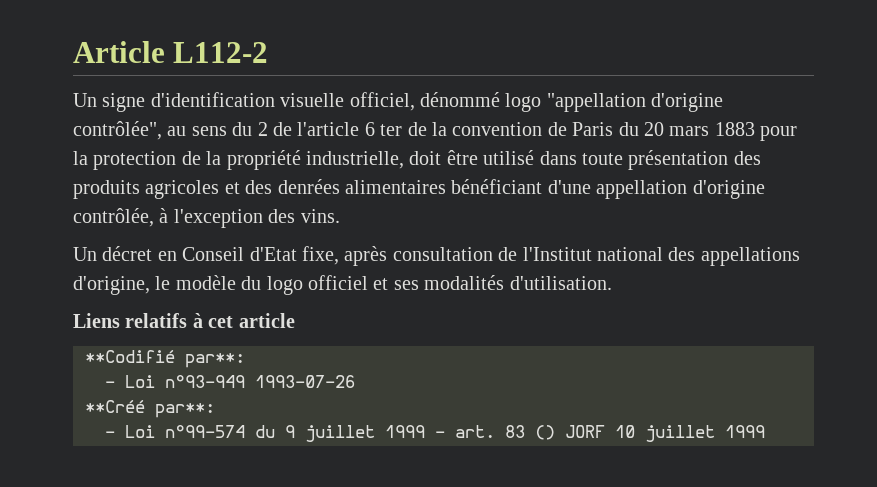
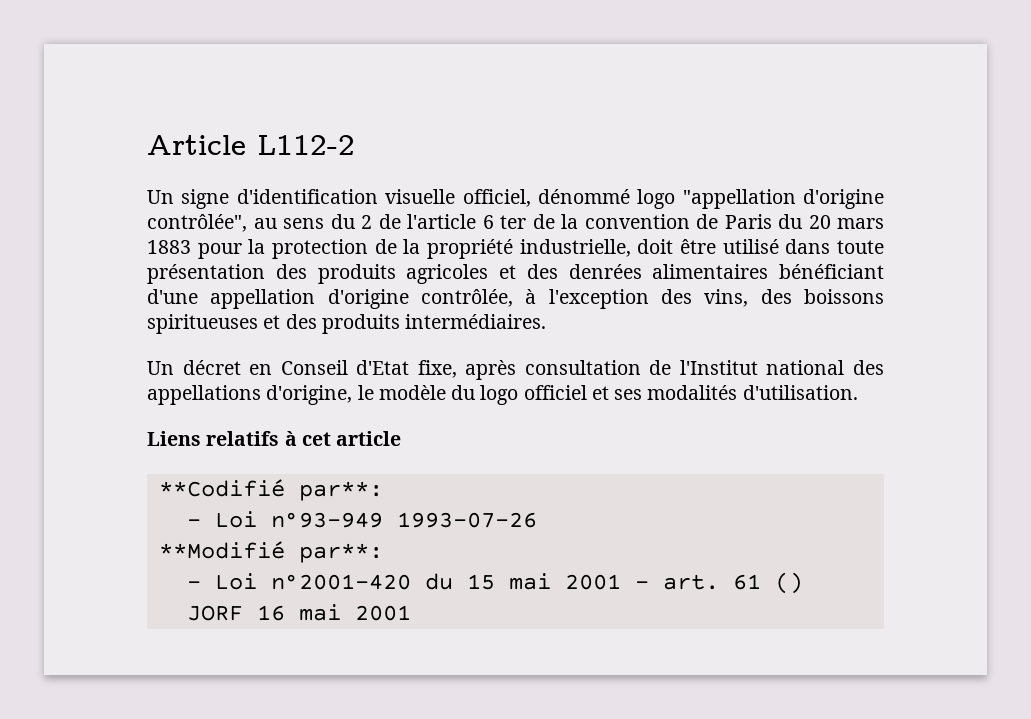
[300,209,340,223] vins. -> [704,289,885,307] [147,314,547,334] vins, des boissons spiritueuses et des produits intermédiaires.
[85,400,215,418] [105,425,425,442] **Créé par**: // - Loi n°99-574 du 9 juillet 1999 -> [158,541,383,563] [186,573,621,590] **Modifié par**: // - Loi n°2001-420 du 15 mai 2001
[505,425,525,438] 83 -> [732,574,761,590] 61
[615,425,765,442] 10 juillet 1999 -> [256,604,411,621] 16 mai 2001

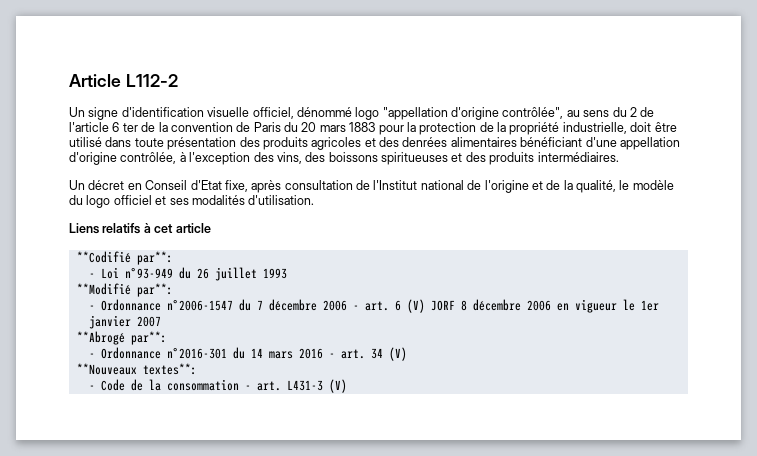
[853,360,884,375] [147,385,353,405] des appellations d'origine, -> [467,180,616,193] de l'origine et de la qualité,
[396,512,537,528] 1993-07-26 -> [178,267,287,281] du 26 juillet 1993
[214,572,803,594] [186,604,411,621] Loi n°2001-420 du 15 mai 2001 - art. 61 () JORF 16 mai 2001 -> [100,299,659,313] [88,315,161,329] [76,331,167,345] [88,347,407,361] [76,363,197,375] [88,379,347,393] Ordonnance n°2006-1547 du 7 décembre 2006 - art. 6 (V) JORF 8 décembre 2006 en vigueur le 1er janvier 2007 // **Abrogé par**: // - Ordonnance n°2016-301 du 14 mars 2016 - art. 34 (V) // **Nouveaux textes**: // - Code de la consommation - art. L431-3 (V)

